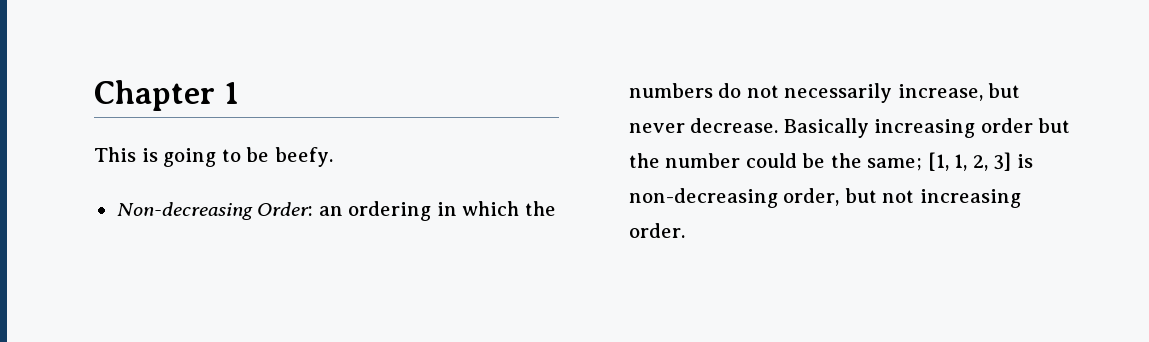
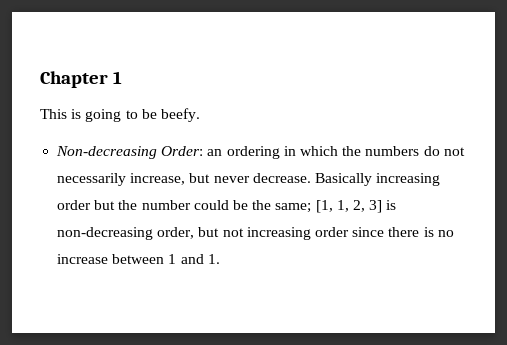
[628,223,685,238] order. -> [314,227,454,237] [57,254,220,264] order since there is no increase between 1 and 1.

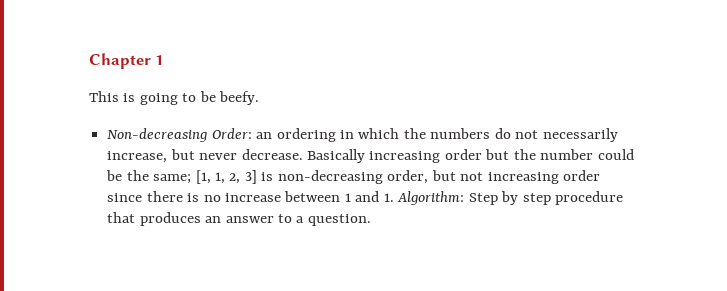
(220, 259) none -> [397,191,624,205] [107,212,371,226] Algorithm: Step by step procedure that produces an answer to a question.

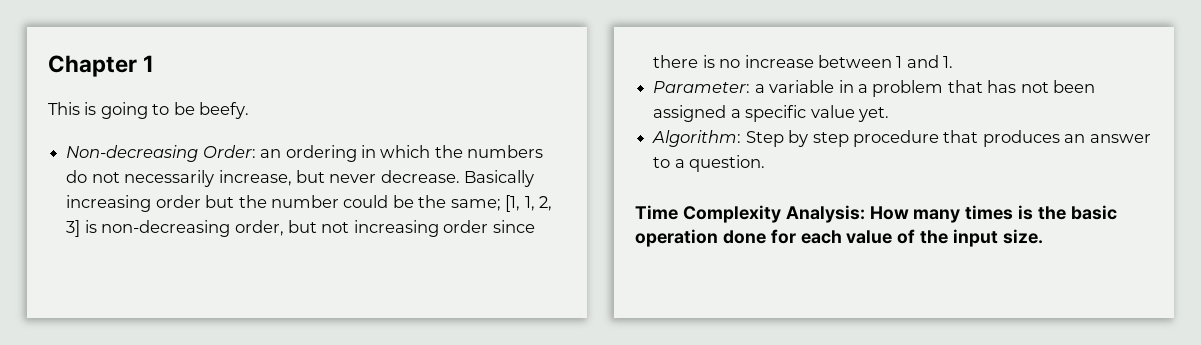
(394, 197) none -> [653,80,1096,97] [653,105,889,122] // Parameter: a variable in a problem that has not been assigned a specific value yet. //
(371, 220) none -> [635,205,1117,223] [635,229,1043,247] // Time Complexity Analysis: How many times is the basic operation done for each value of the input size.

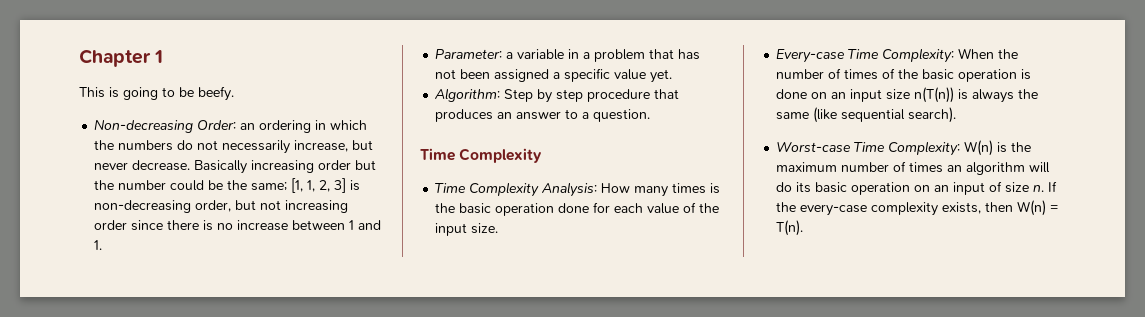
(781, 214) none -> [435,182,540,197] // Time Complexity
(1043, 236) none -> [776,48,1019,63] [776,68,1032,82] [776,87,1039,103] [776,107,957,123] [776,140,1032,156] [776,161,1051,175] [776,181,1058,195] [776,200,1059,216] [776,220,804,236] // Every-case Time Complexity: When the number of times of the basic operation is done on an input size n(T(n)) is always the same (like sequential search). // Worst-case Time Complexity: W(n) is the maximum number of times an algorithm will do its basic operation on an input of size n. If the every-case complexity exists, then W(n) = T(n).

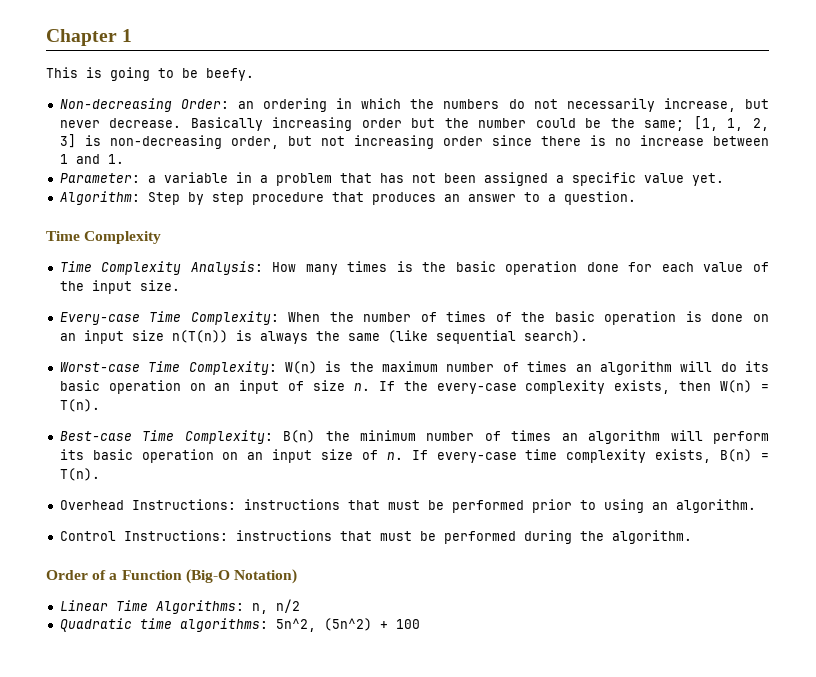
(804, 228) none -> [59,430,769,444] [59,449,769,463] [59,468,100,481] [59,499,756,513] [59,530,692,544] [46,569,297,584] [59,599,300,614] [59,618,420,632] // Best-case Time Complexity: B(n) the minimum number of times an algorithm will perform its basic operation on an input size of n. If every-case time complexity exists, B(n) = T(n). // Overhead Instructions: instructions that must be performed prior to using an algorithm. // Control Instructions: instructions that must be performed during the algorithm. // Order of a Function (Big-O Notation) // Linear Time Algorithms: n, n/2 // Quadratic time algorithms: 5n^2, (5n^2) + 100

